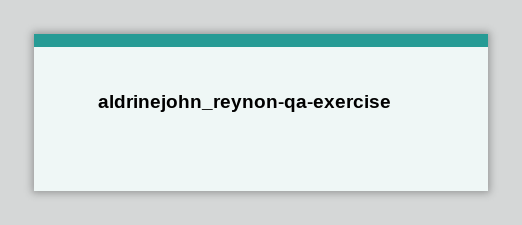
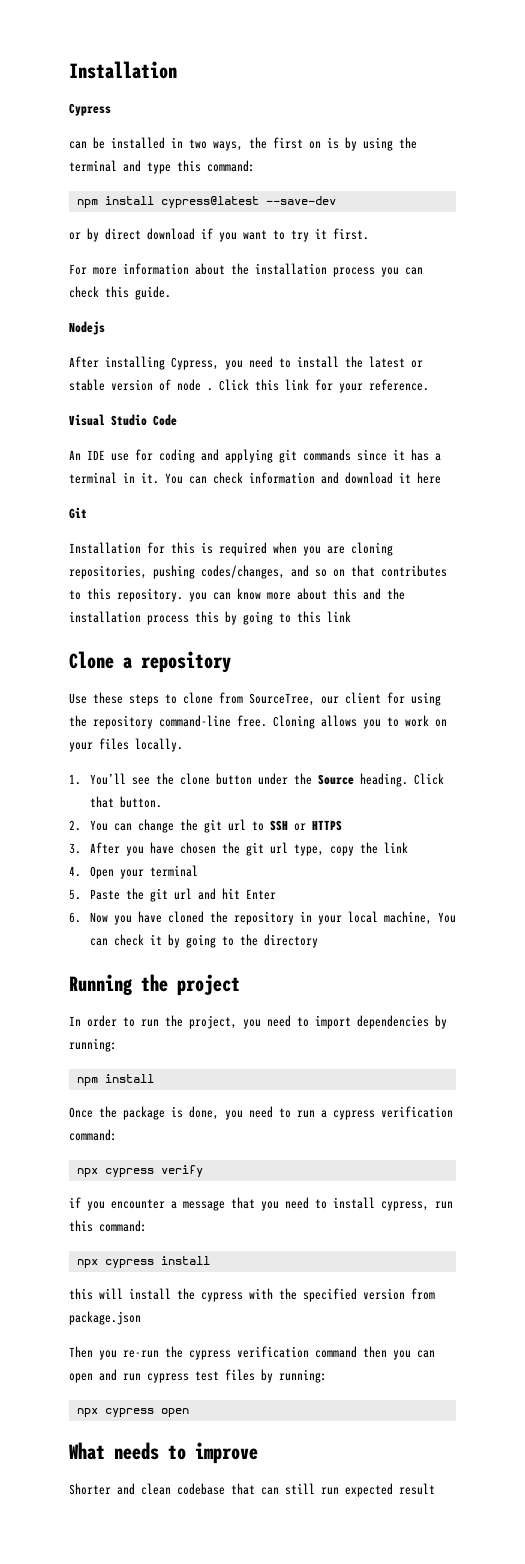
[98,95,391,112] aldrinejohn_reynon-qa-exercise -> [69,61,177,79] [69,103,111,116] [69,137,417,151] [69,160,255,174] [76,196,336,208] [69,228,369,242] [69,263,423,277] [69,286,171,300] [69,321,105,335] [69,356,423,370] [69,379,429,393] [69,414,177,426] [69,449,441,463] [69,472,441,484] [69,507,87,519] [69,542,393,556] [69,565,447,579] [69,588,405,602] [69,611,351,625] [69,651,231,673] [69,692,441,706] [69,715,447,729] [69,738,183,752] [69,773,444,787] [89,796,162,808] [69,819,342,833] [69,842,408,856] [69,865,198,879] [69,888,276,902] [69,911,456,925] [89,934,318,948] [69,974,240,996] [69,1015,447,1029] [69,1038,117,1052] [76,1074,154,1086] [69,1106,453,1120] [69,1129,117,1141] [76,1165,203,1177] [69,1197,453,1211] [69,1220,147,1232] [76,1256,210,1268] [69,1288,435,1302] [69,1311,141,1325] [69,1346,435,1360] [69,1369,327,1383] [76,1408,189,1417] [69,1442,258,1464] [69,1483,435,1497] Installation // Cypress // can be installed in two ways, the first on is by using the terminal and type this command: // npm install cypress@latest --save-dev // or by direct download if you want to try it first. // For more information about the installation process you can check this guide. // Nodejs // After installing Cypress, you need to install the latest or stable version of node . Click this link for your reference. // Visual Studio Code // An IDE use for coding and applying git commands since it has a terminal in it. You can check information and download it here // Git // Installation for this is required when you are cloning repositories, pushing codes/changes, and so on that contributes to this repository. you can know more about this and the installation process this by going to this link // Clone a repository // Use these steps to clone from SourceTree, our client for using the repository command-line free. Cloning allows you to work on your files locally. // 1. You’ll see the clone button under the Source heading. Click that button. // 2. You can change the git url to SSH or HTTPS // 3. After you have chosen the git url type, copy the link // 4. Open your terminal // 5. Paste the git url and hit Enter // 6. Now you have cloned the repository in your local machine, You can check it by going to the directory // Running the project // In order to run the project, you need to import dependencies by running: // npm install // Once the package is done, you need to run a cypress verification command: // npx cypress verify // if you encounter a message that you need to install cypress, run this command: // npx cypress install // this will install the cypress with the specified version from package.json // Then you re-run the cypress verification command then you can open and run cypress test files by running: // npx cypress open // What needs to improve // Shorter and clean codebase that can still run expected result

